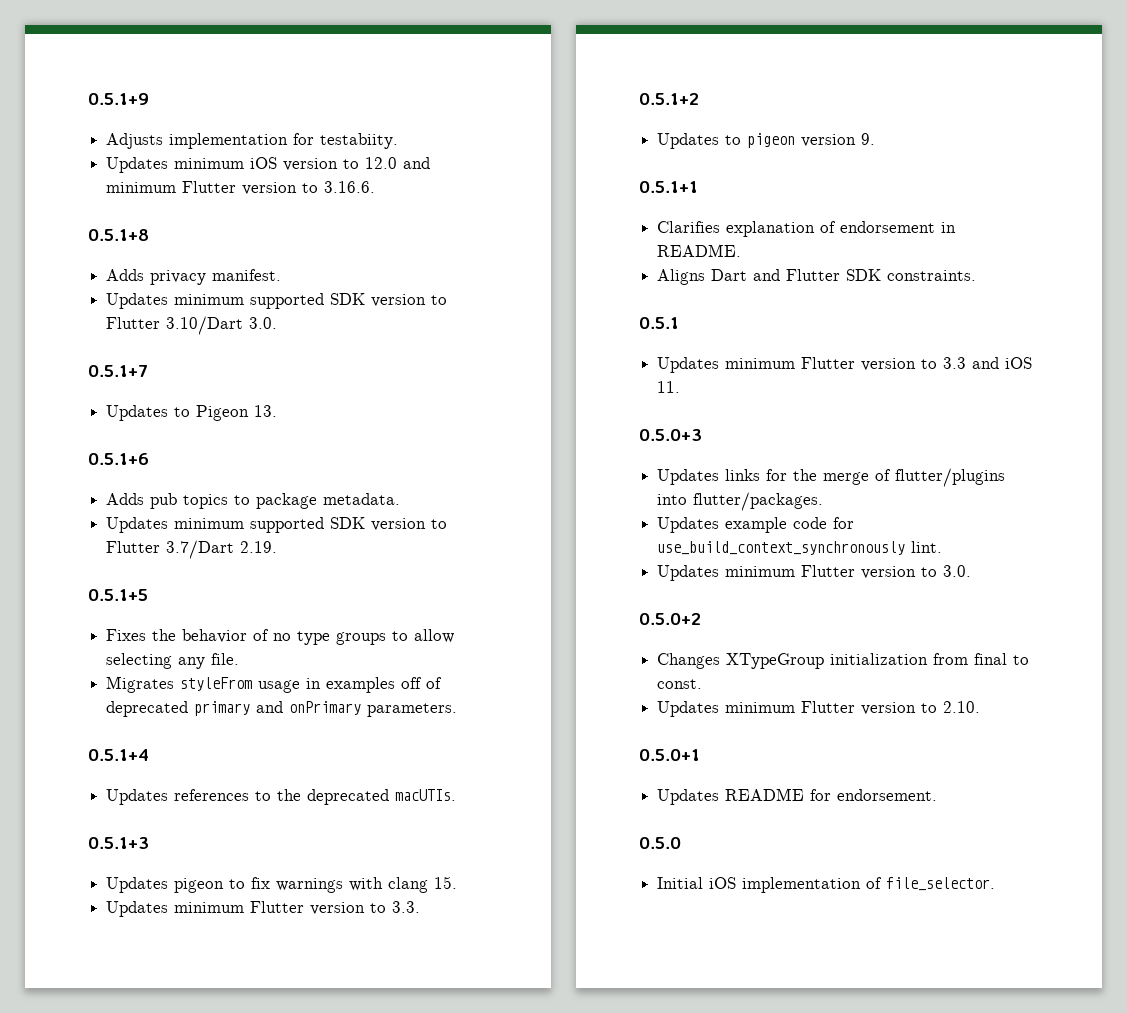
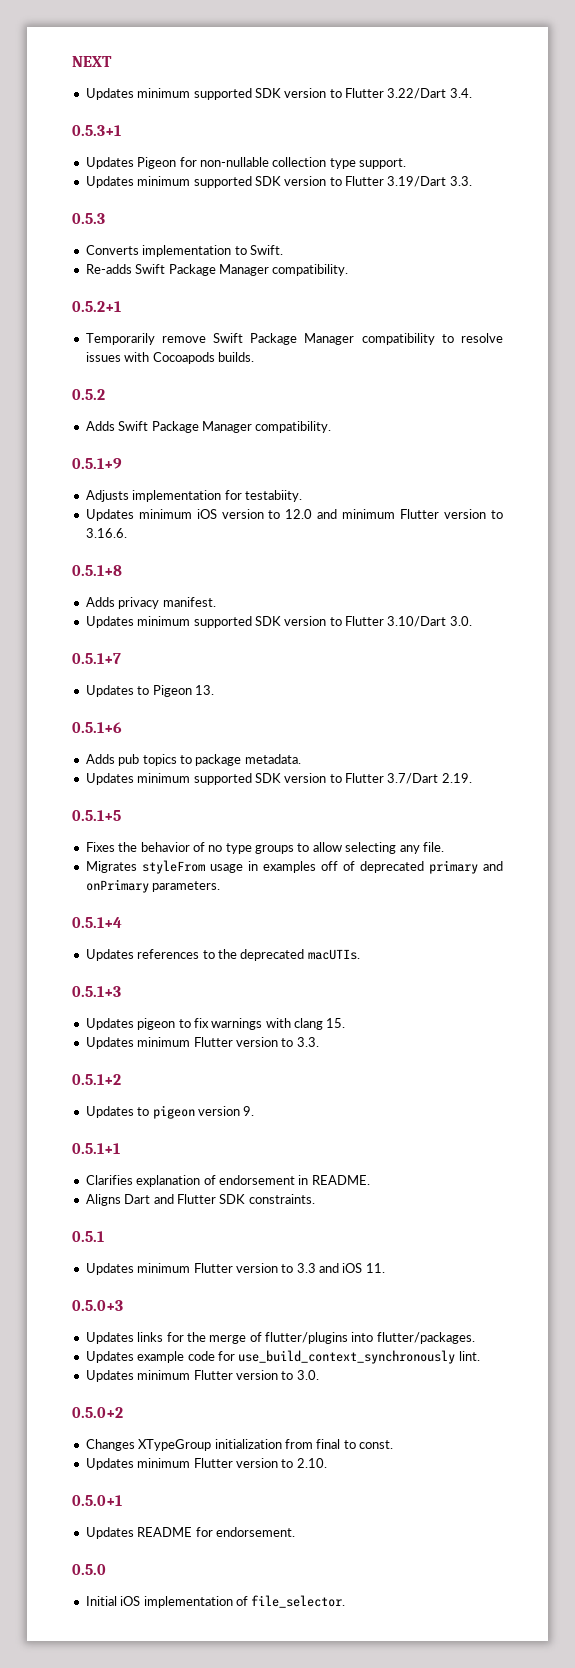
(88, 99) none -> [72,56,112,67] [85,88,472,100] [72,125,121,136] [85,157,406,169] [85,176,472,188] [72,213,105,224] [85,245,283,257] [85,264,349,276] [72,301,121,312] [85,333,503,345] [85,352,254,364] [72,389,105,400] [85,421,332,433] NEXT // Updates minimum supported SDK version to Flutter 3.22/Dart 3.4. // 0.5.3+1 // Updates Pigeon for non-nullable collection type support. // Updates minimum supported SDK version to Flutter 3.19/Dart 3.3. // 0.5.3 // Converts implementation to Swift. // Re-adds Swift Package Manager compatibility. // 0.5.2+1 // Temporarily remove Swift Package Manager compatibility to resolve issues with Cocoapods builds. // 0.5.2 // Adds Swift Package Manager compatibility. //

